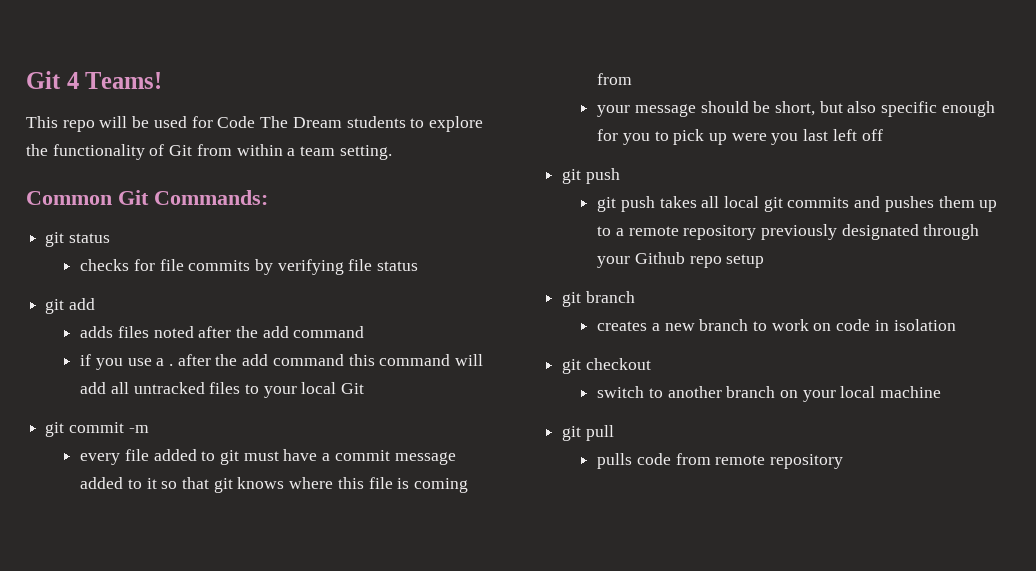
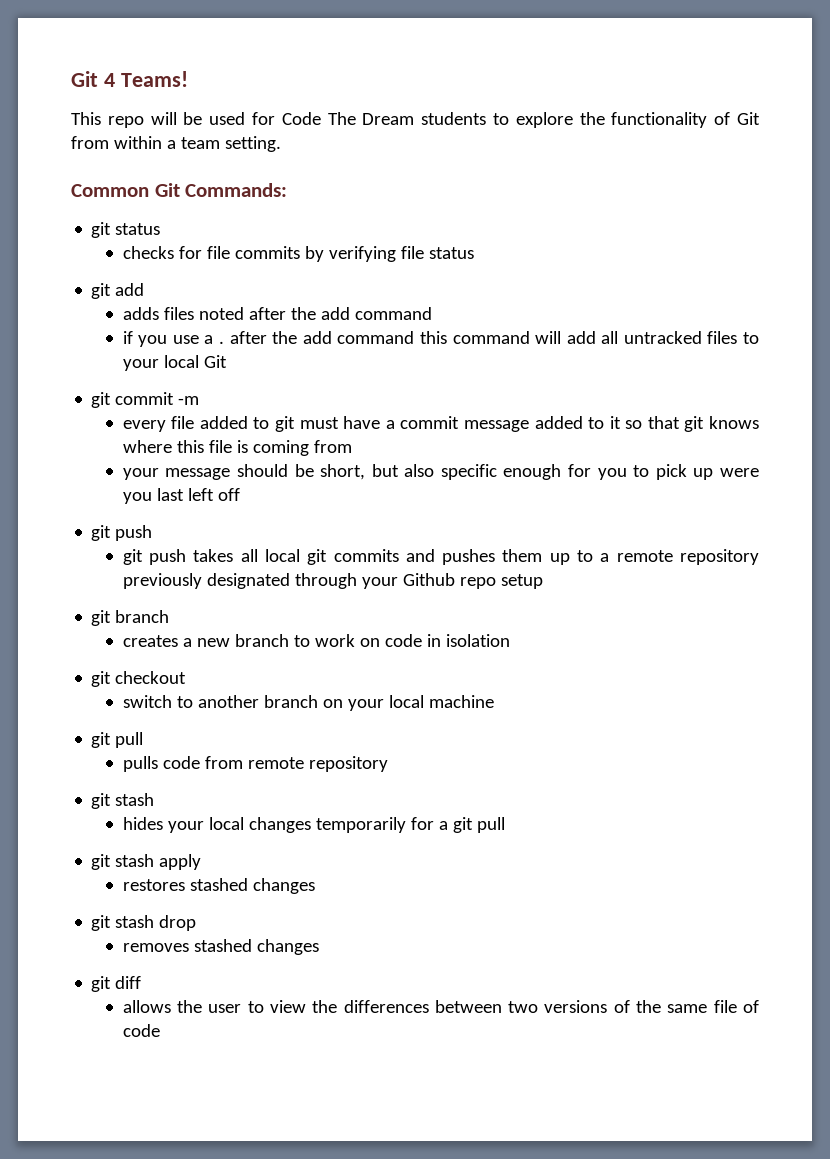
(843, 461) none -> [91,793,155,809] [122,817,505,833] [91,854,202,870] [122,878,315,894] [91,915,197,931] [122,939,319,955] [91,976,142,992] [122,1000,759,1013] [122,1024,160,1037] // git stash // hides your local changes temporarily for a git pull // git stash apply // restores stashed changes // git stash drop // removes stashed changes // git diff // allows the user to view the differences between two versions of the same file of code

